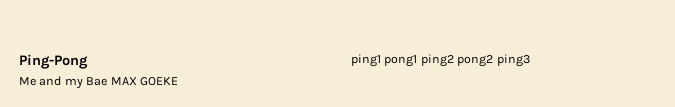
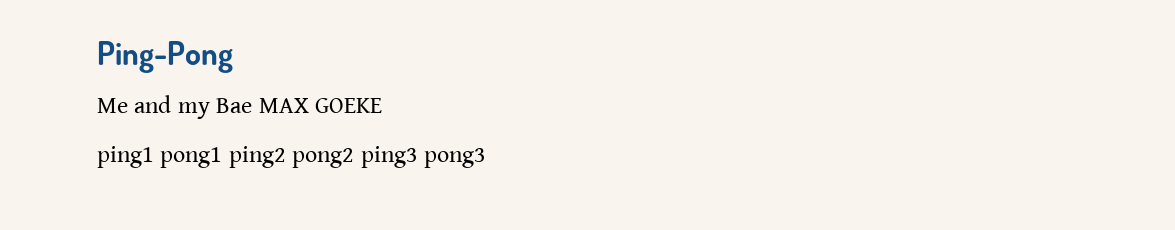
(530, 60) none -> [424,148,487,168] pong3

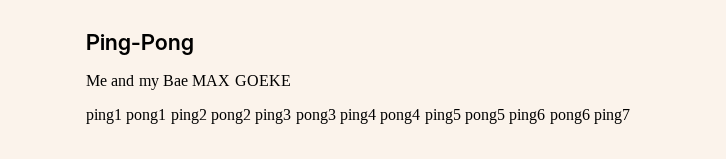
(487, 158) none -> [339,109,630,124] ping4 pong4 ping5 pong5 ping6 pong6 ping7

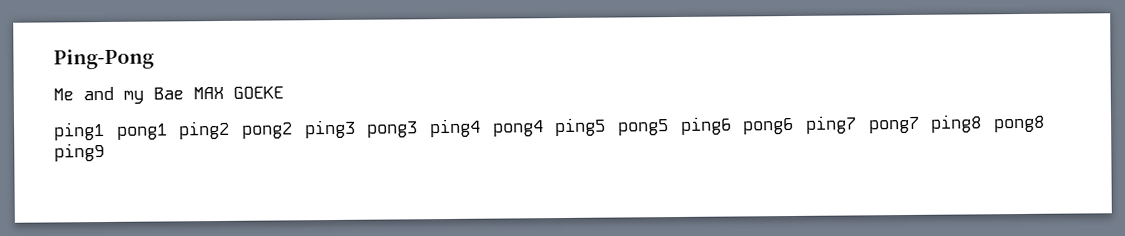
(630, 116) none -> [868,114,1045,134] [54,143,105,162] pong7 ping8 pong8 ping9

